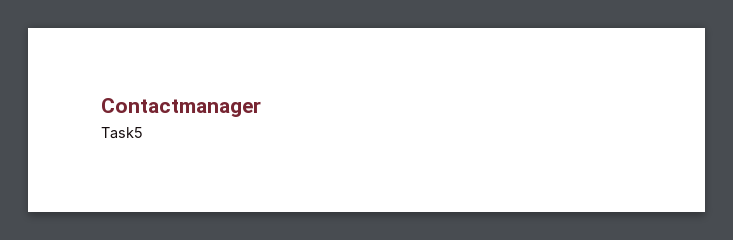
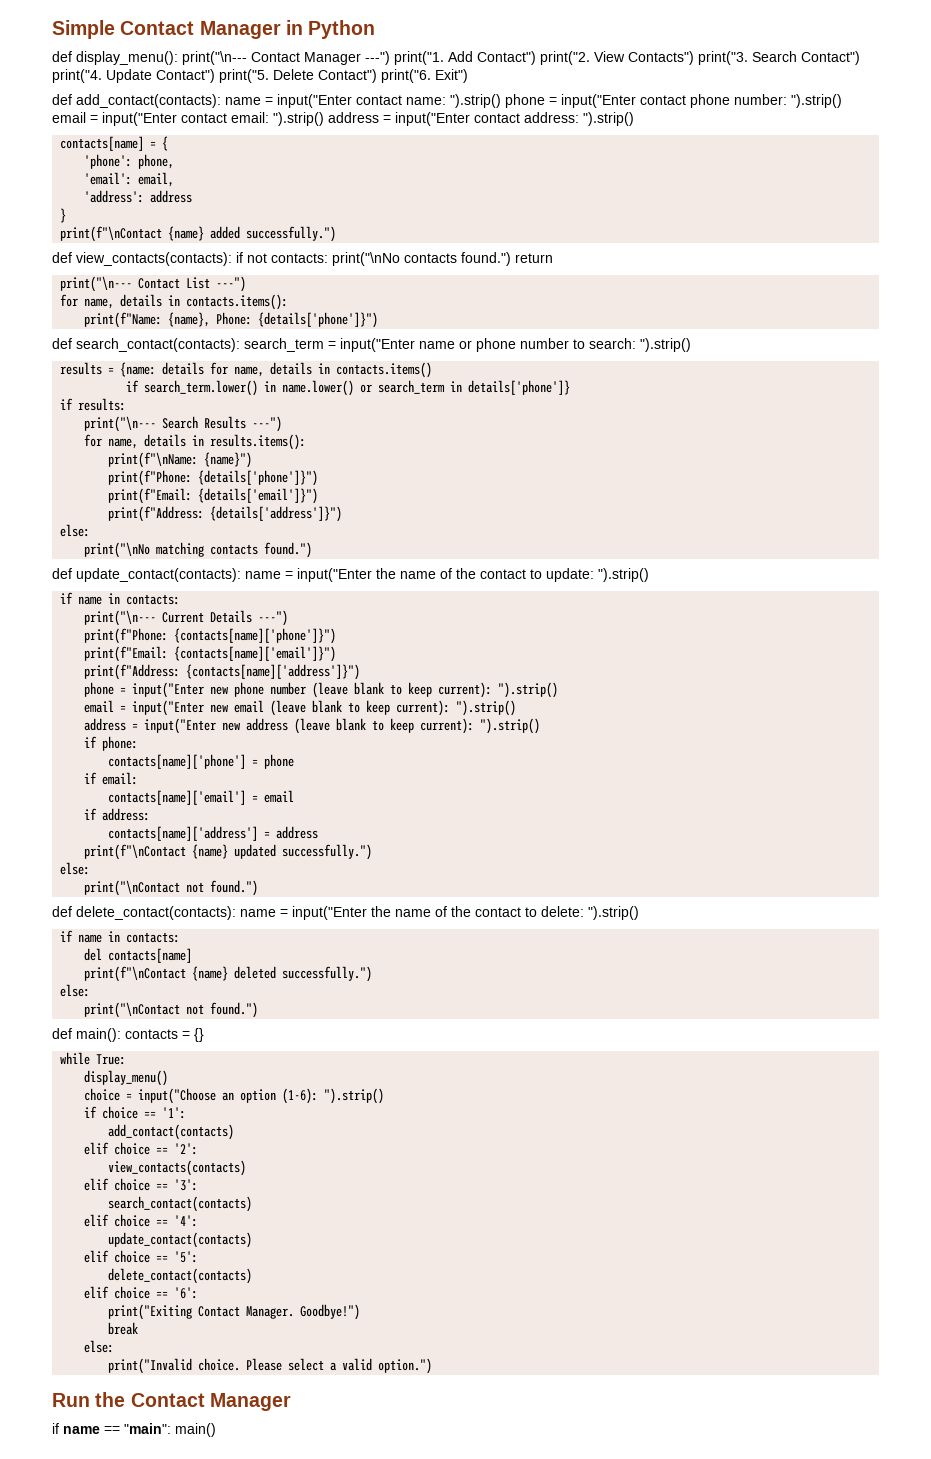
[101,98,261,117] [101,127,143,139] Contactmanager // Task5 -> [52,20,376,39] [52,51,860,65] [52,69,468,83] [52,94,842,108] [52,112,634,126] [60,136,169,151] [84,154,175,169] [84,172,175,187] [84,190,193,203] [60,208,67,223] [60,226,337,242] [52,252,553,266] [60,276,247,292] [60,294,289,310] [84,312,379,328] [52,338,691,352] [60,362,433,378] [126,380,571,396] [60,398,127,411] [84,416,283,432] [84,434,307,450] [108,452,253,468] [108,470,319,486] [108,488,319,504] [108,506,343,522] [60,524,91,537] [84,542,313,558] [52,568,649,582] [60,592,181,605] [84,610,289,626] [84,628,337,644] [84,646,337,662] [84,664,361,680] [84,682,559,698] [84,700,517,716] [84,718,541,734] [84,736,139,751] [108,754,295,769] [84,772,139,785] [108,790,295,805] [84,808,151,821] [108,826,319,841] [84,844,373,860] [60,862,91,875] [84,880,259,896] [52,906,639,920] [60,930,181,943] [84,948,193,963] [84,966,373,982] [60,984,91,997] [84,1002,259,1018] [52,1028,204,1042] [60,1052,127,1065] [84,1070,169,1086] [84,1088,385,1104] [84,1106,187,1119] [108,1124,235,1140] [84,1142,199,1155] [108,1160,247,1176] [84,1178,199,1191] [108,1196,253,1212] [84,1214,199,1227] [108,1232,253,1248] [84,1250,199,1263] [108,1268,253,1284] [84,1286,199,1299] [108,1304,361,1320] [108,1322,139,1335] [84,1340,115,1353] [108,1358,433,1374] [52,1392,291,1411] [52,1423,216,1437] Simple Contact Manager in Python // def display_menu(): print("\n--- Contact Manager ---") print("1. Add Contact") print("2. View Contacts") print("3. Search Contact") print("4. Update Contact") print("5. Delete Contact") print("6. Exit") // def add_contact(contacts): name = input("Enter contact name: ").strip() phone = input("Enter contact phone number: ").strip() email = input("Enter contact email: ").strip() address = input("Enter contact address: ").strip() // contacts[name] = { // 'phone': phone, // 'email': email, // 'address': address // } // print(f"\nContact {name} added successfully.") // def view_contacts(contacts): if not contacts: print("\nNo contacts found.") return // print("\n--- Contact List ---") // for name, details in contacts.items(): // print(f"Name: {name}, Phone: {details['phone']}") // def search_contact(contacts): search_term = input("Enter name or phone number to search: ").strip() // results = {name: details for name, details in contacts.items() // if search_term.lower() in name.lower() or search_term in details['phone']} // if results: // print("\n--- Search Results ---") // for name, details in results.items(): // print(f"\nName: {name}") // print(f"Phone: {details['phone']}") // print(f"Email: {details['email']}") // print(f"Address: {details['address']}") // else: // print("\nNo matching contacts found.") // def update_contact(contacts): name = input("Enter the name of the contact to update: ").strip() // if name in contacts: // print("\n--- Current Details ---") // print(f"Phone: {contacts[name]['phone']}") // print(f"Email: {contacts[name]['email']}") // print(f"Address: {contacts[name]['address']}") // phone = input("Enter new phone number (leave blank to keep current): ").strip() // email = input("Enter new email (leave blank to keep current): ").strip() // address = input("Enter new address (leave blank to keep current): ").strip() // if phone: // contacts[name]['phone'] = phone // if email: // contacts[name]['email'] = email // if address: // contacts[name]['address'] = address // print(f"\nContact {name} updated successfully.") // else: // print("\nContact not found.") // def delete_contact(contacts): name = input("Enter the name of the contact to delete: ").strip() // if name in contacts: // del contacts[name] // print(f"\nContact {name} deleted successfully.") // else: // print("\nContact not found.") // def main(): contacts = {} // while True: // display_menu() // choice = input("Choose an option (1-6): ").strip() // if choice == '1': // add_contact(contacts) // elif choice == '2': // view_contacts(contacts) // elif choice == '3': // search_contact(contacts) // elif choice == '4': // update_contact(contacts) // elif choice == '5': // delete_contact(contacts) // elif choice == '6': // print("Exiting Contact Manager. Goodbye!") // break // else: // print("Invalid choice. Please select a valid option.") // Run the Contact Manager // if name == "main": main()

